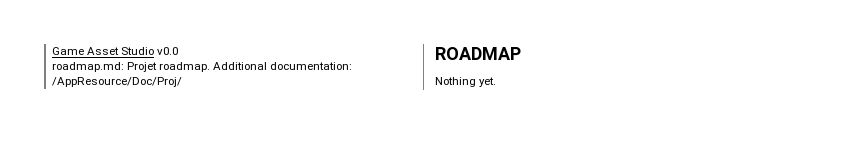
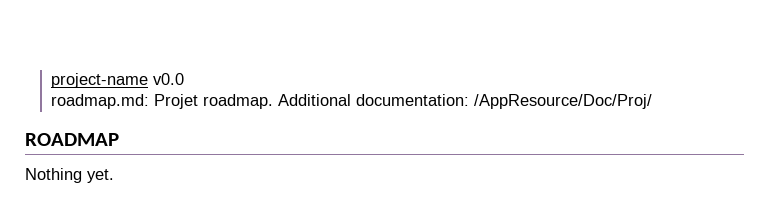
[51,47,155,55] Game Asset Studio -> [51,73,149,88] project-name

